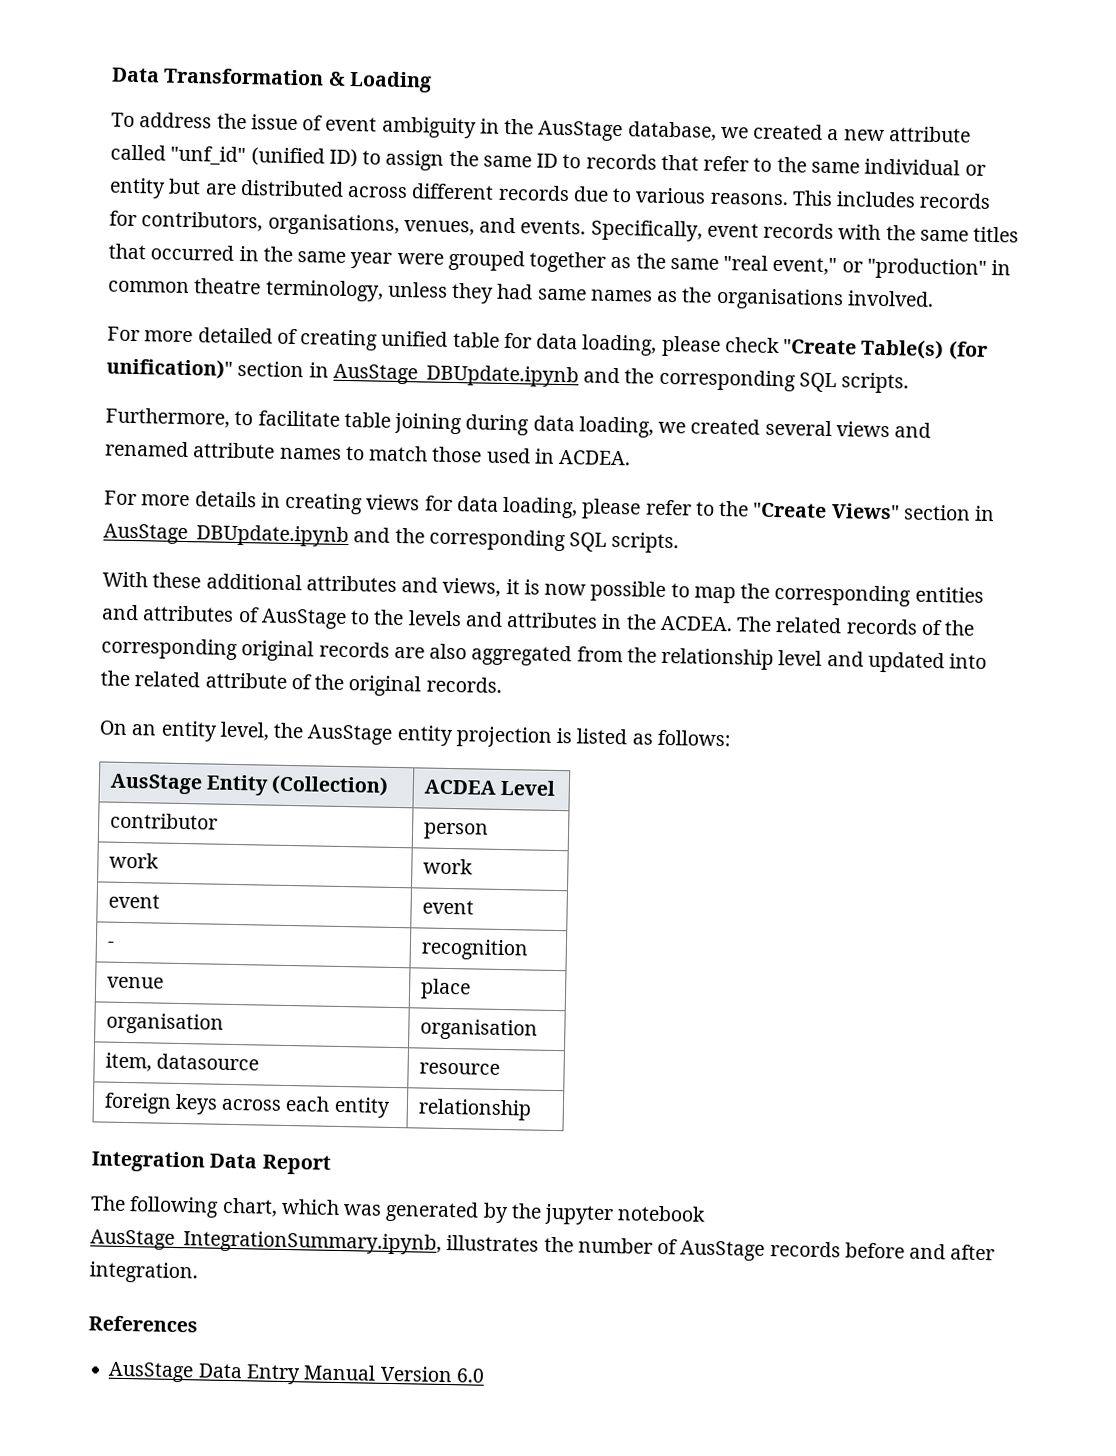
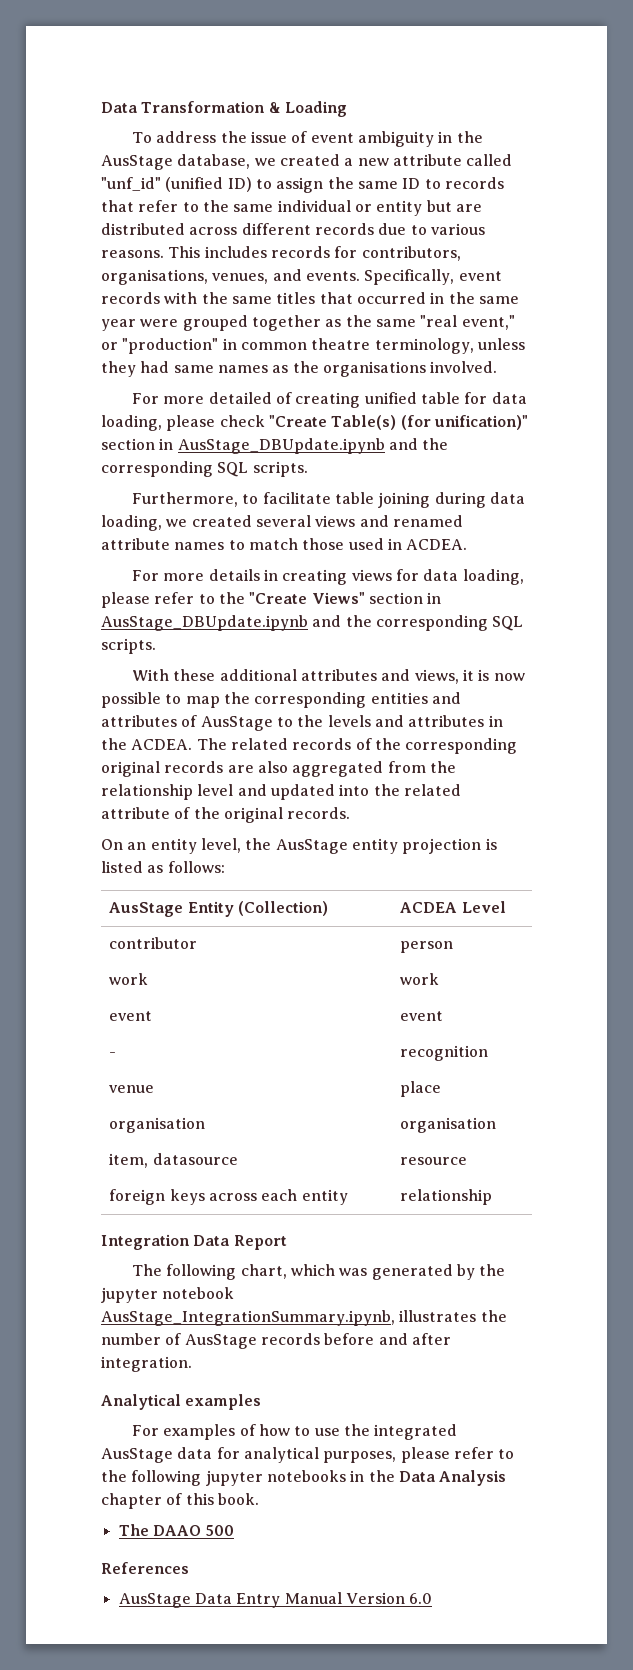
(198, 1272) none -> [101,1394,262,1410] [132,1424,458,1440] [101,1447,515,1463] [101,1470,507,1486] [101,1493,259,1509] [118,1524,235,1536] // Analytical examples // For examples of how to use the integrated AusStage data for analytical purposes, please refer to the following jupyter notebooks in the Data Analysis chapter of this book. // The DAAO 500

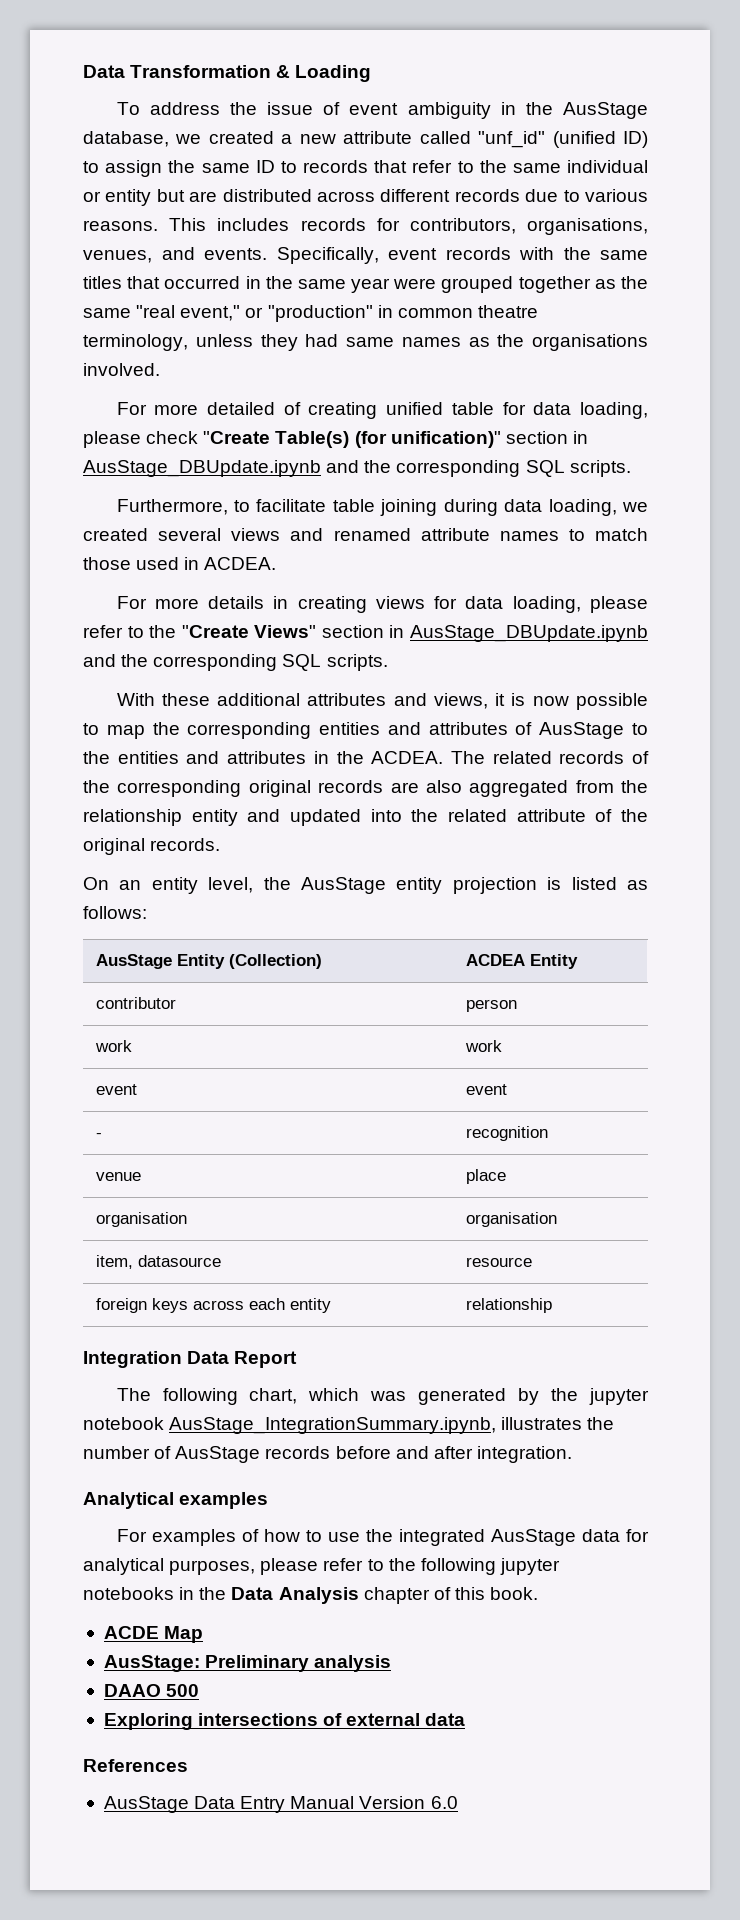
[327,715,371,727] levels -> [117,751,179,764] entities
[197,784,234,796] level -> [191,809,238,826] entity
[461,901,506,913] Level -> [530,954,579,969] Entity
[118,1524,235,1536] The DAAO 500 -> [103,1626,204,1643] [103,1655,392,1672] [103,1684,200,1697] [103,1713,466,1730] ACDE Map // AusStage: Preliminary analysis // DAAO 500 // Exploring intersections of external data

